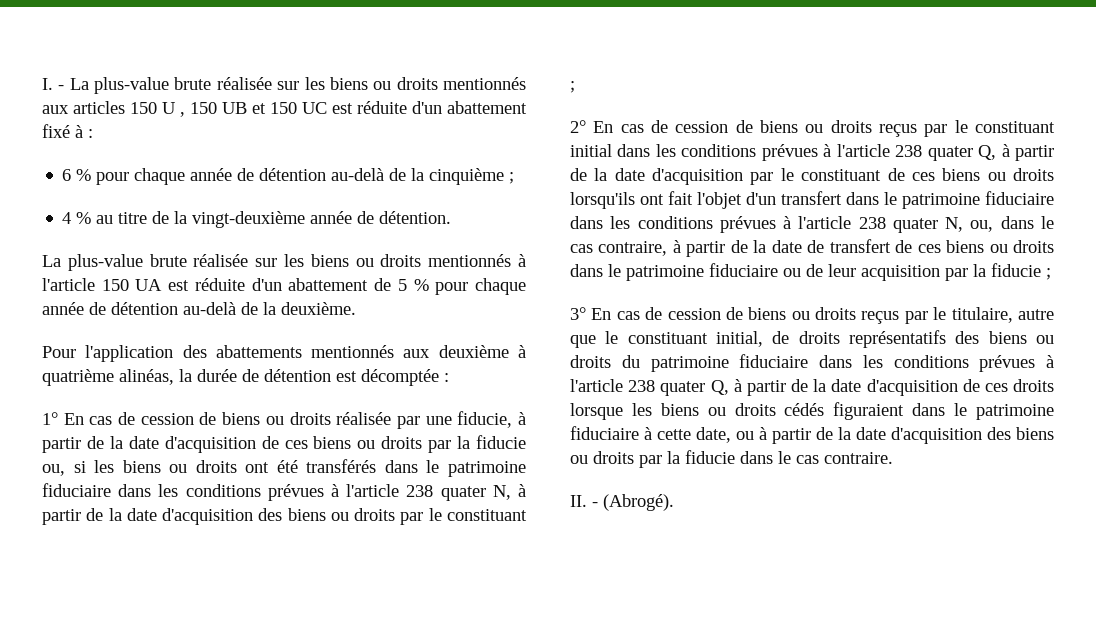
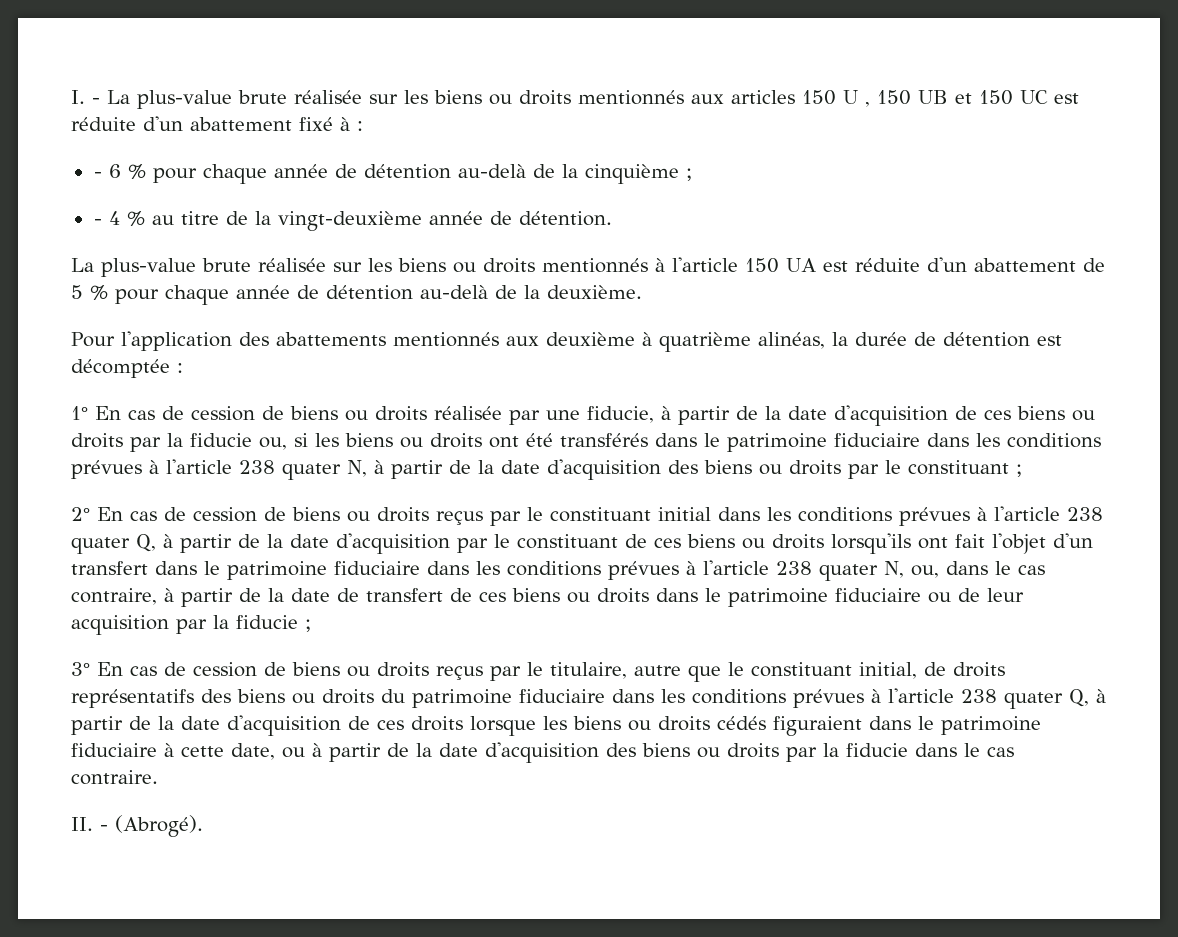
(93, 133) none -> [93,172,102,178] -
(515, 178) none -> [93,219,102,225] -

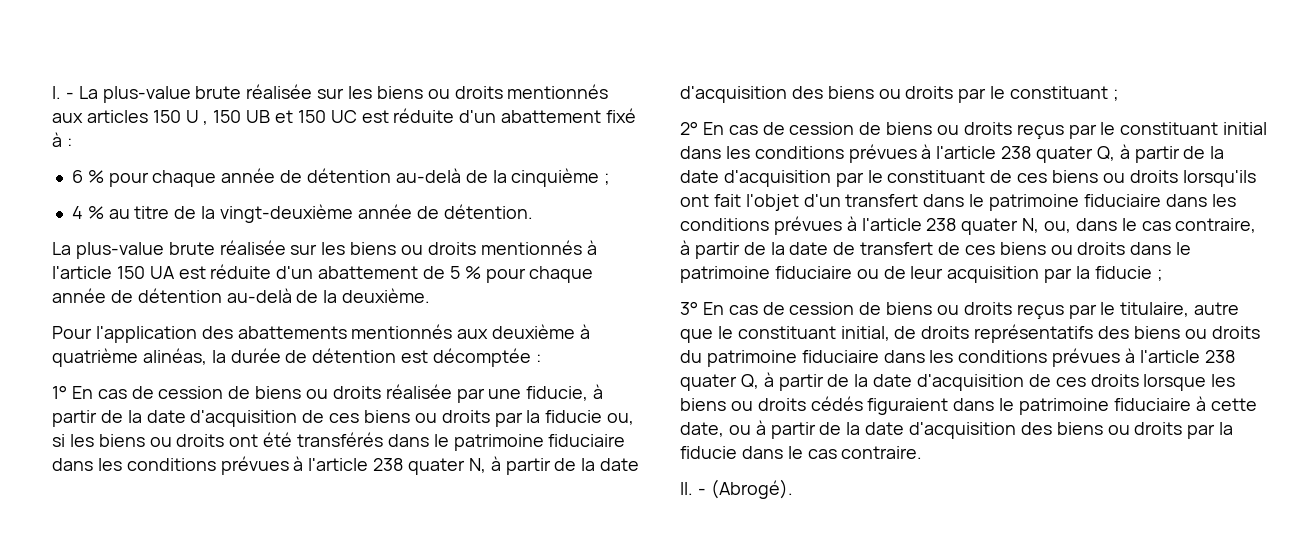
[93,172,102,178] - -> (72, 142) none
[93,219,102,225] - -> (611, 179) none

